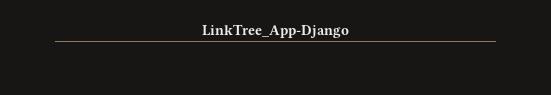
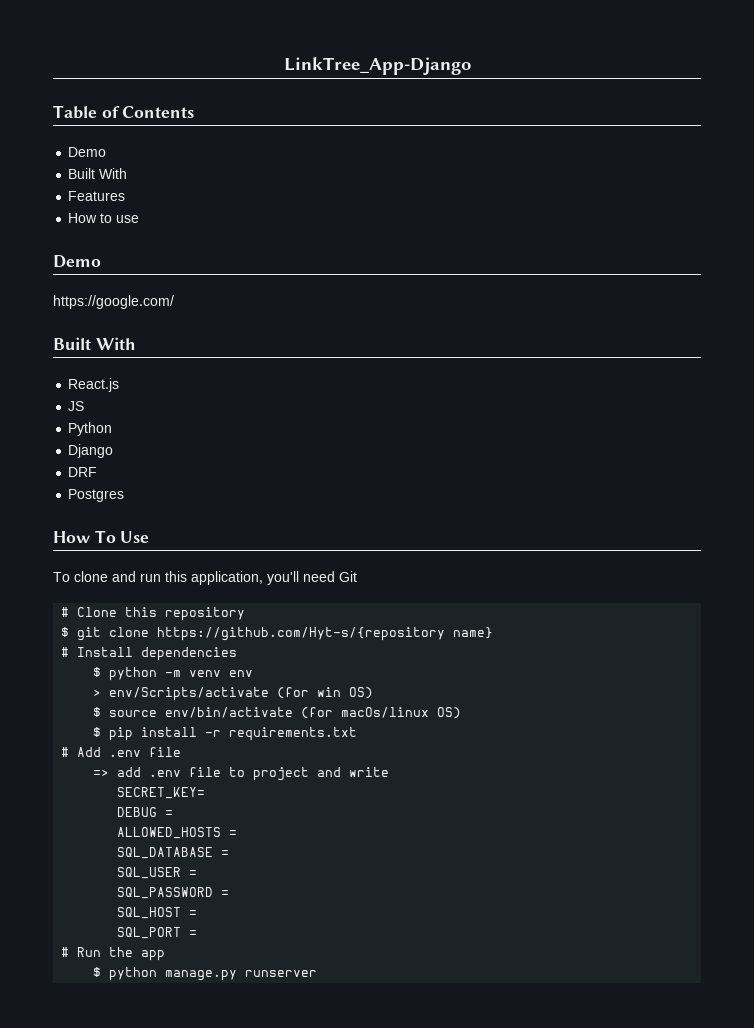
(349, 31) none -> [53,105,195,119] [68,147,107,157] [68,168,128,179] [68,191,126,201] [68,213,140,223] [53,255,101,268] [53,295,174,309] [53,337,136,350] [68,378,120,392] [68,401,85,411] [68,422,113,436] [68,444,114,458] [68,467,98,477] [68,489,125,502] [53,530,150,543] [53,571,357,585] [61,607,246,621] [61,627,494,641] [61,647,238,661] [93,667,254,681] [93,687,374,701] [93,707,462,719] [93,727,358,741] [61,747,182,757] [93,767,390,781] [117,787,206,799] [117,807,174,817] [117,827,238,839] [117,847,230,859] [117,867,198,879] [117,887,230,899] [117,907,198,919] [117,927,198,939] [61,947,166,961] [93,967,318,981] // Table of Contents // Demo // Built With // Features // How to use // Demo // https://google.com/ // Built With // React.js // JS // Python // Django // DRF // Postgres // How To Use // To clone and run this application, you'll need Git // # Clone this repository // $ git clone https://github.com/Hyt-s/{repository name} // # Install dependencies // $ python -m venv env // > env/Scripts/activate (for win OS) // $ source env/bin/activate (for macOs/linux OS) // $ pip install -r requirements.txt // # Add .env file // => add .env file to project and write // SECRET_KEY= // DEBUG = // ALLOWED_HOSTS = // SQL_DATABASE = // SQL_USER = // SQL_PASSWORD = // SQL_HOST = // SQL_PORT = // # Run the app // $ python manage.py runserver

